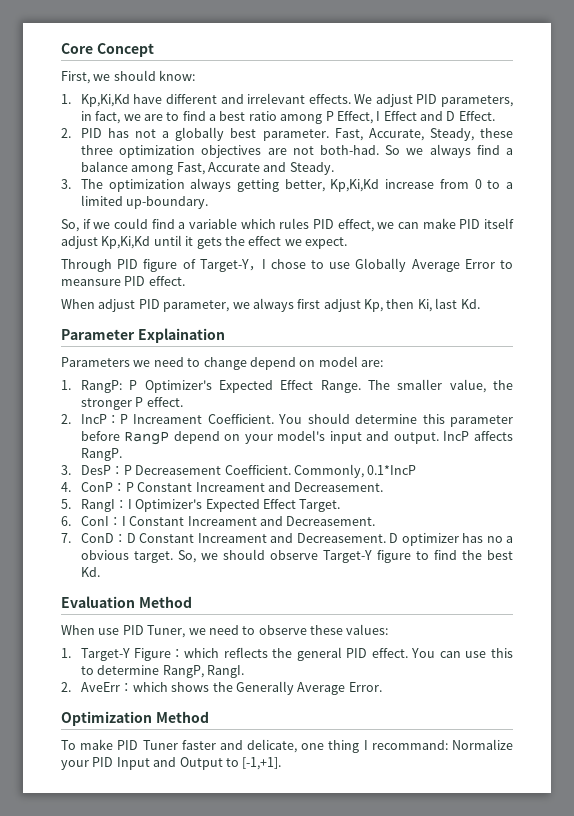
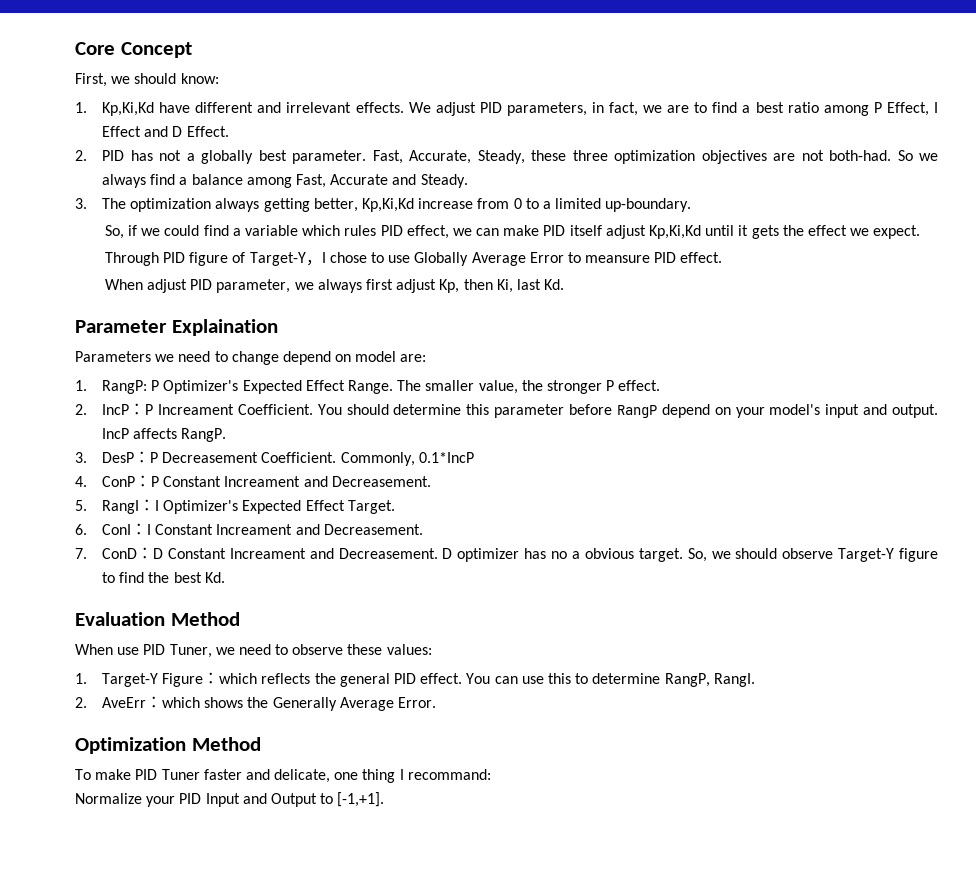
(448, 745) none -> (491, 774) //

